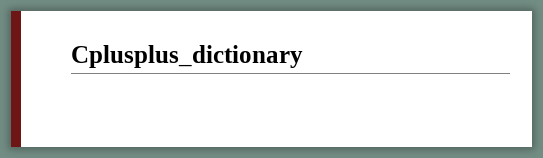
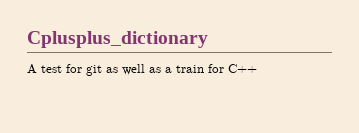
(303, 56) none -> [27,64,257,76] // A test for git as well as a train for C++

